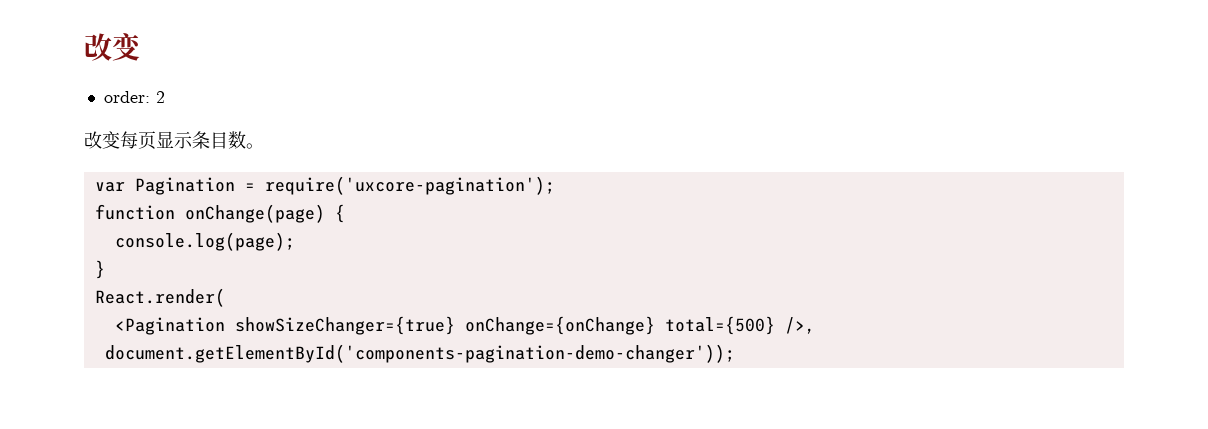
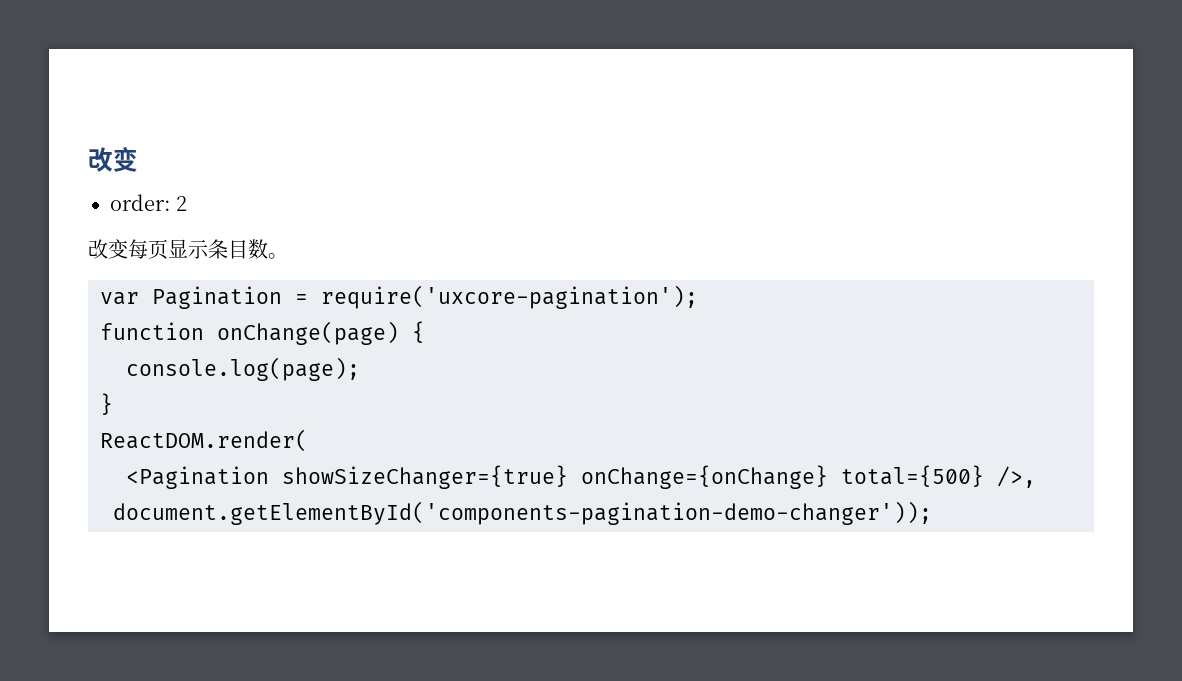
[94,288,225,307] React.render( -> [100,429,308,452] ReactDOM.render(

